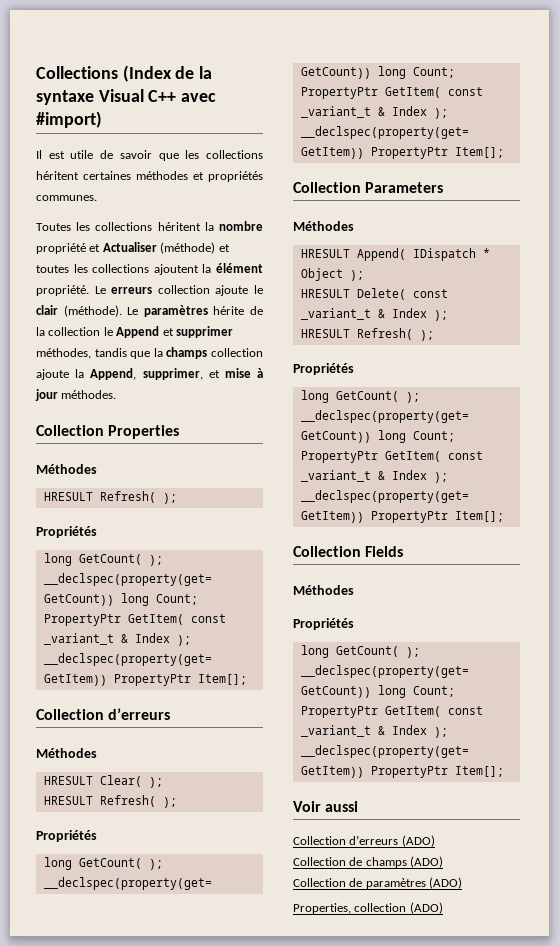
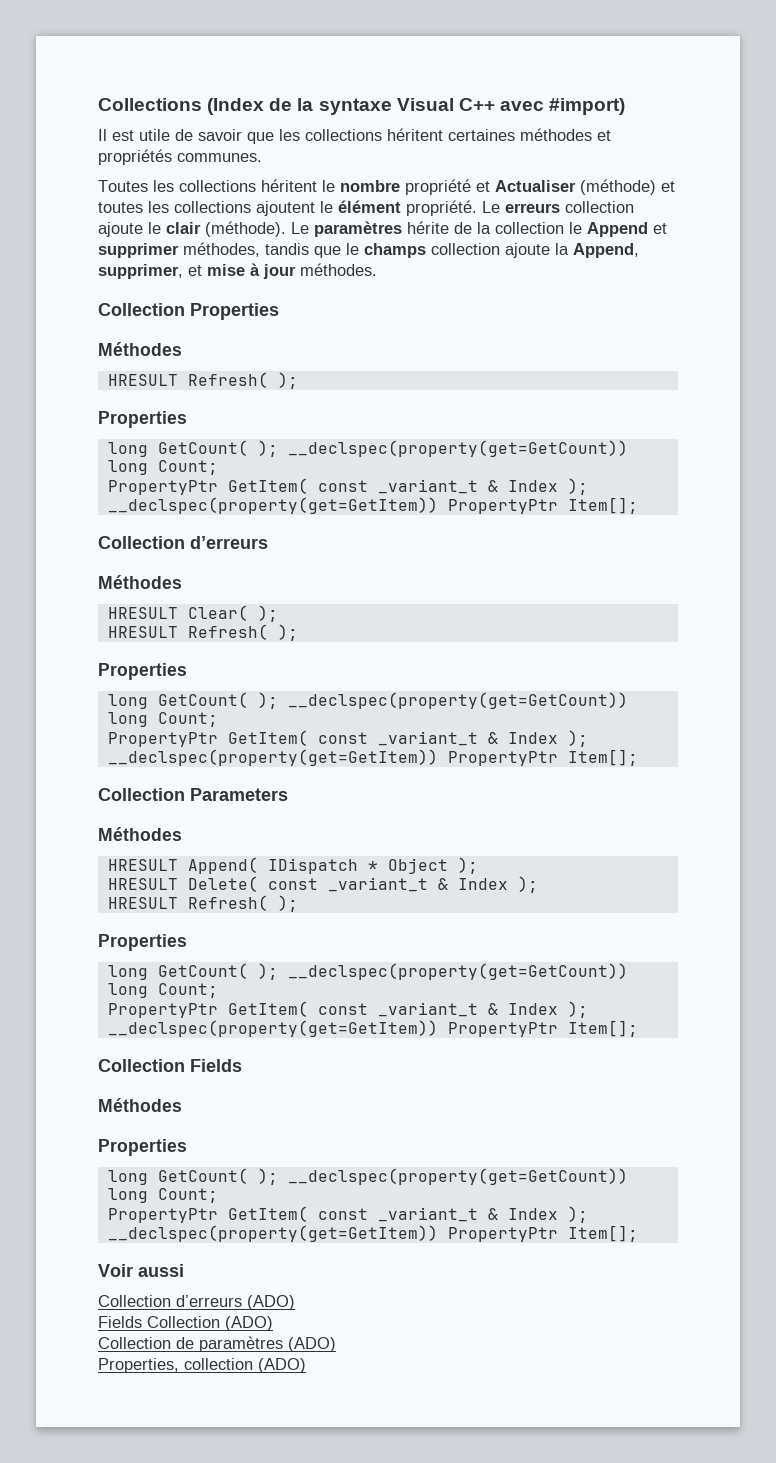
[204,222,214,231] la -> [322,180,335,192] le
[202,264,212,273] la -> [320,201,333,213] le
[153,348,163,357] la -> [346,243,359,255] le
[36,526,97,538] Propriétés -> [98,411,187,428] Properties
[36,830,97,842] Propriétés -> [98,663,187,680] Properties
[293,363,354,375] Propriétés -> [98,934,187,951] Properties
[293,618,354,630] Propriétés -> [98,1139,187,1156] Properties
[293,857,407,868] Collection de champs -> [98,1316,220,1328] Fields Collection

